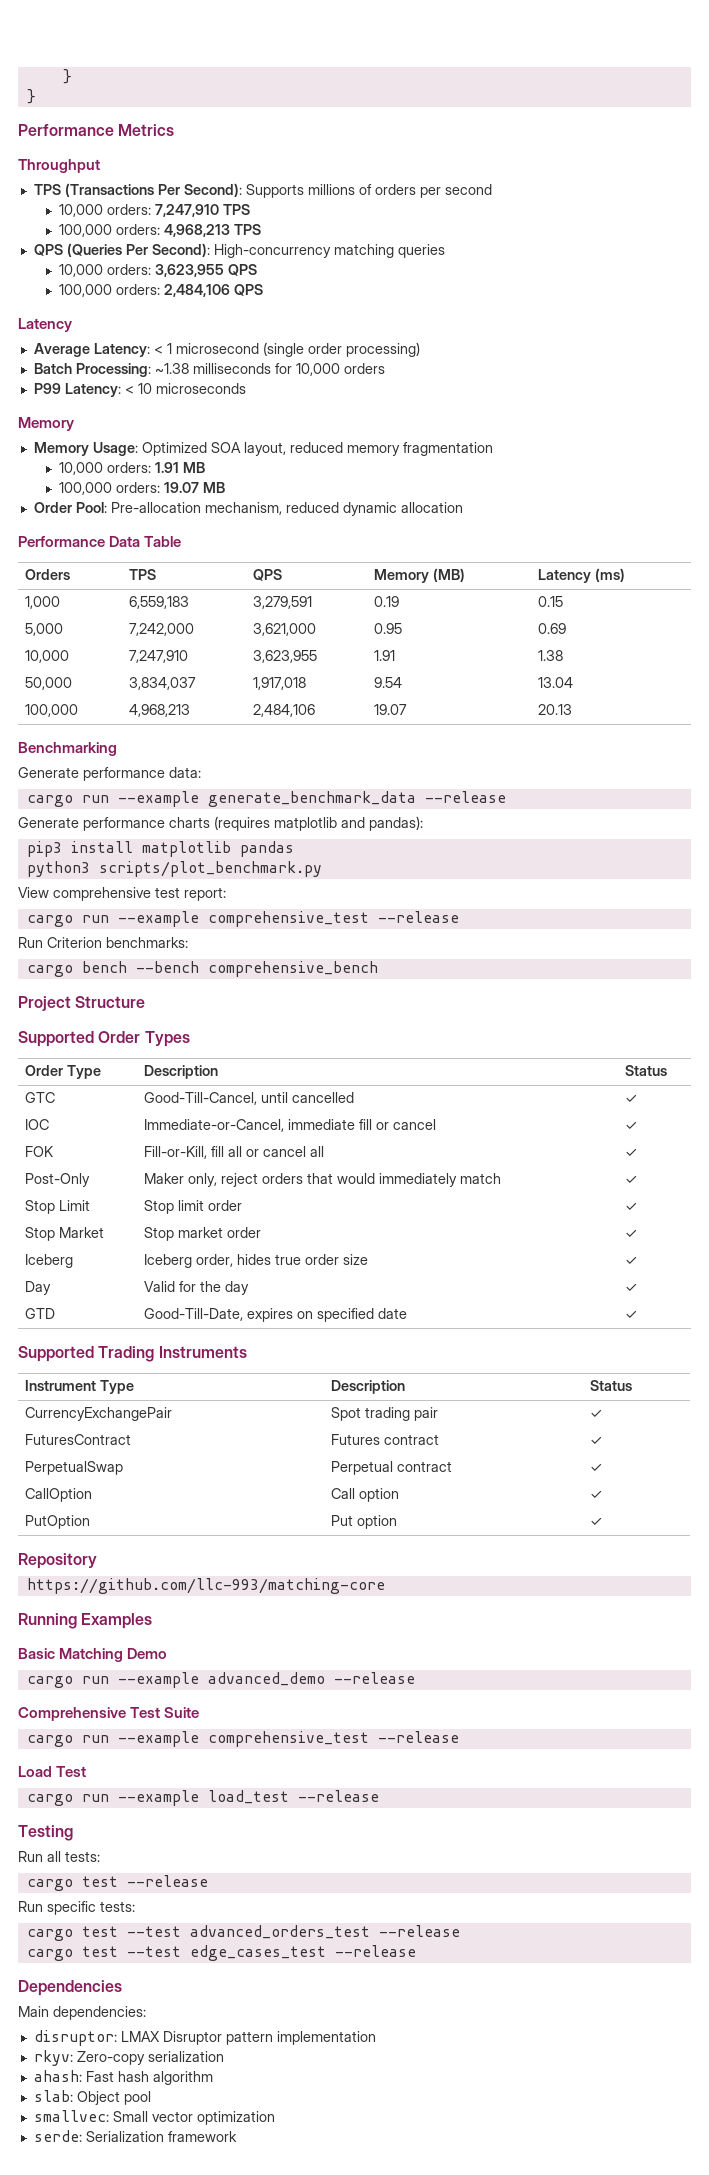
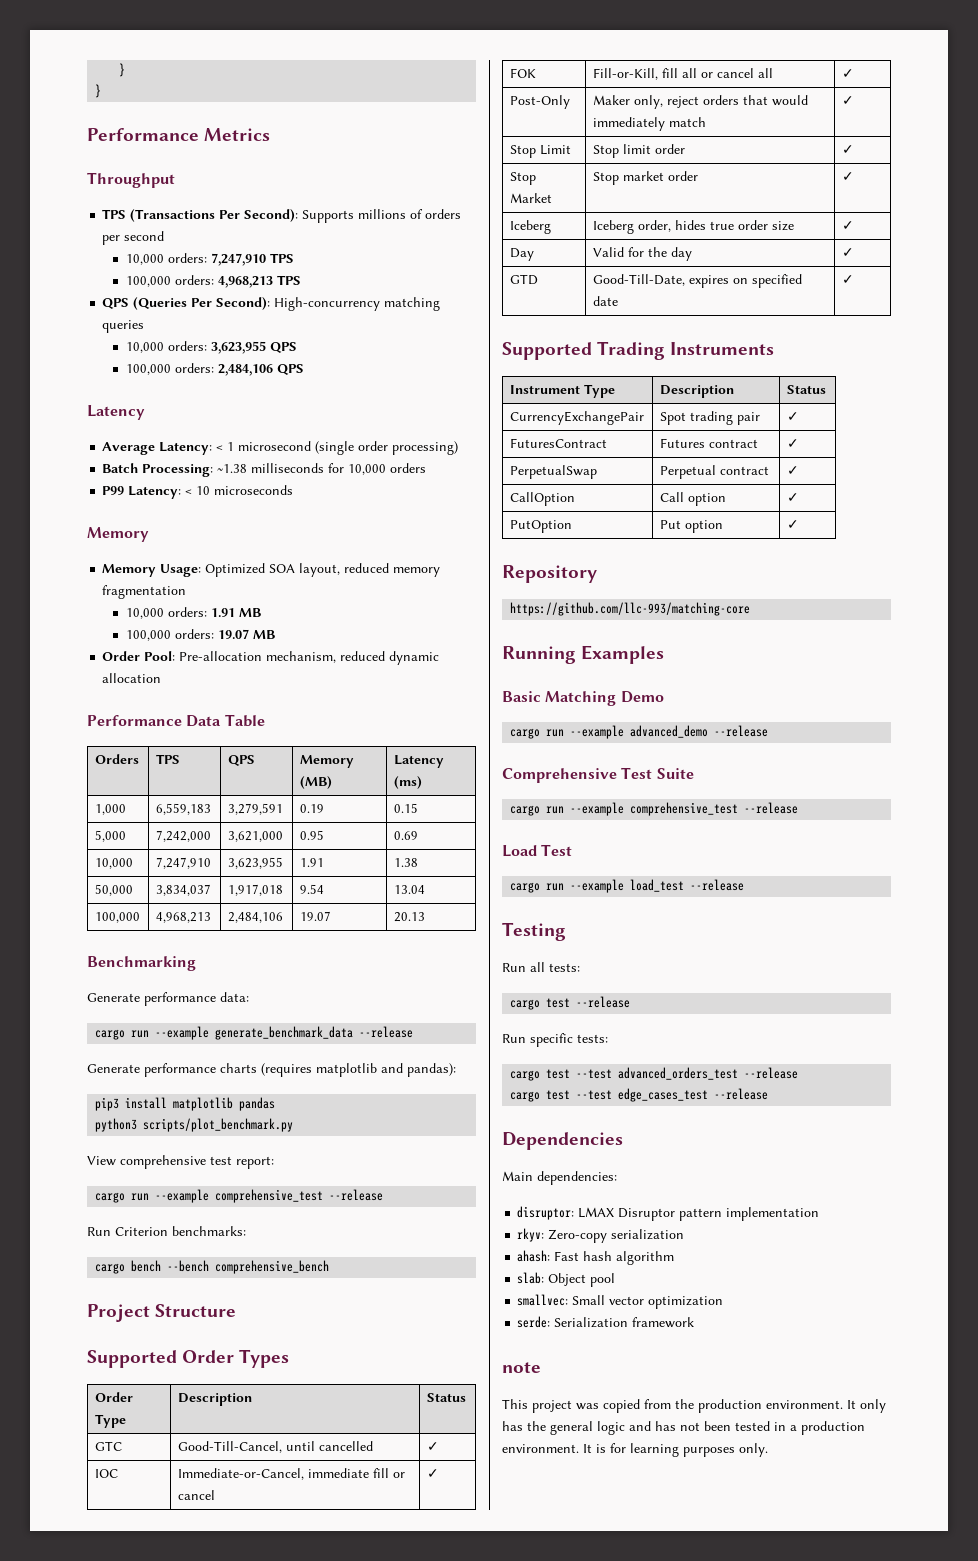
(237, 2136) none -> [502,1362,541,1373] [502,1399,886,1413] [502,1421,865,1435] [502,1443,768,1457] // note // This project was copied from the production environment. It only has the general logic and has not been tested in a production environment. It is for learning purposes only.

